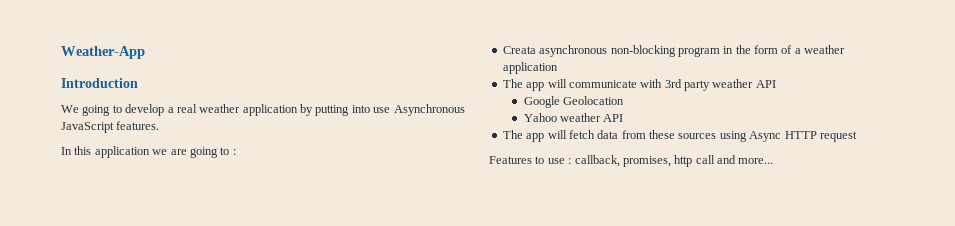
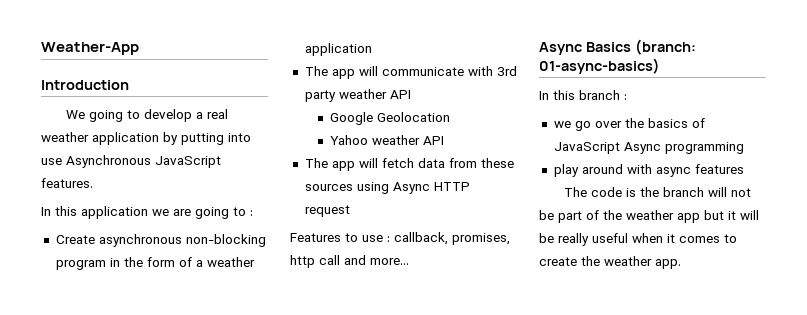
[502,46,536,54] Creata -> [55,235,95,244] Create
(774, 161) none -> [539,39,696,55] [539,58,660,74] [539,90,627,100] [553,118,705,131] [553,142,744,154] [553,164,744,177] [564,187,752,197] [539,210,759,223] [539,233,737,246] [539,256,681,269] // Async Basics (branch: 01-async-basics) // In this branch : // we go over the basics of JavaScript Async programming // play around with async features // The code is the branch will not be part of the weather app but it will be really useful when it comes to create the weather app.

